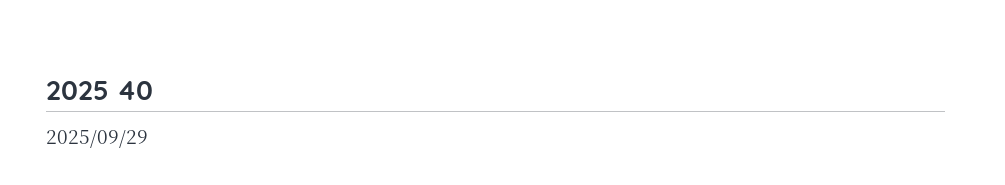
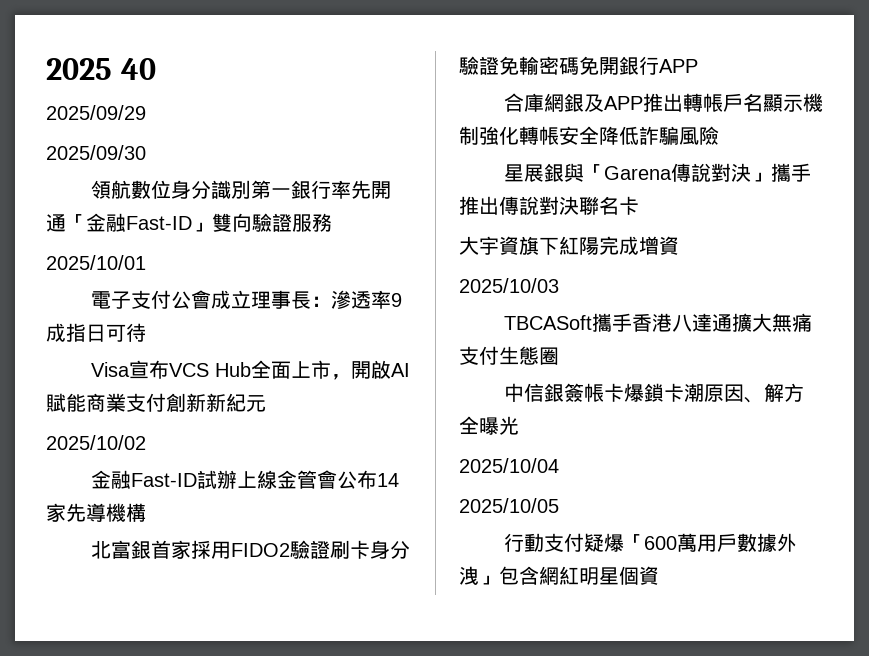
(148, 139) none -> [46,145,146,160] [90,180,391,199] [46,213,332,232] [46,255,146,270] [90,290,402,309] [46,323,146,342] [90,360,410,380] [46,393,266,412] [46,435,146,450] [90,470,399,489] [46,503,146,522] [90,540,410,559] [459,56,698,75] [503,93,823,112] [459,126,719,146] [503,163,811,182] [459,196,639,215] [459,236,679,255] [459,278,559,293] [503,313,812,332] [459,346,559,365] [503,383,804,403] [459,416,519,435] [459,458,559,473] [459,498,559,513] [503,533,797,552] [459,566,659,585] // 2025/09/30 // 領航數位身分識別第一銀行率先開通「金融Fast-ID」雙向驗證服務 // 2025/10/01 // 電子支付公會成立理事長：滲透率9成指日可待 // Visa宣布VCS Hub全面上市，開啟AI賦能商業支付創新新紀元 // 2025/10/02 // 金融Fast-ID試辦上線金管會公布14家先導機構 // 北富銀首家採用FIDO2驗證刷卡身分驗證免輸密碼免開銀行APP // 合庫網銀及APP推出轉帳戶名顯示機制強化轉帳安全降低詐騙風險 // 星展銀與「Garena傳說對決」攜手推出傳說對決聯名卡 // 大宇資旗下紅陽完成增資 // 2025/10/03 // TBCASoft攜手香港八達通擴大無痛支付生態圈 // 中信銀簽帳卡爆鎖卡潮原因、解方全曝光 // 2025/10/04 // 2025/10/05 // 行動支付疑爆「600萬用戶數據外洩」包含網紅明星個資

